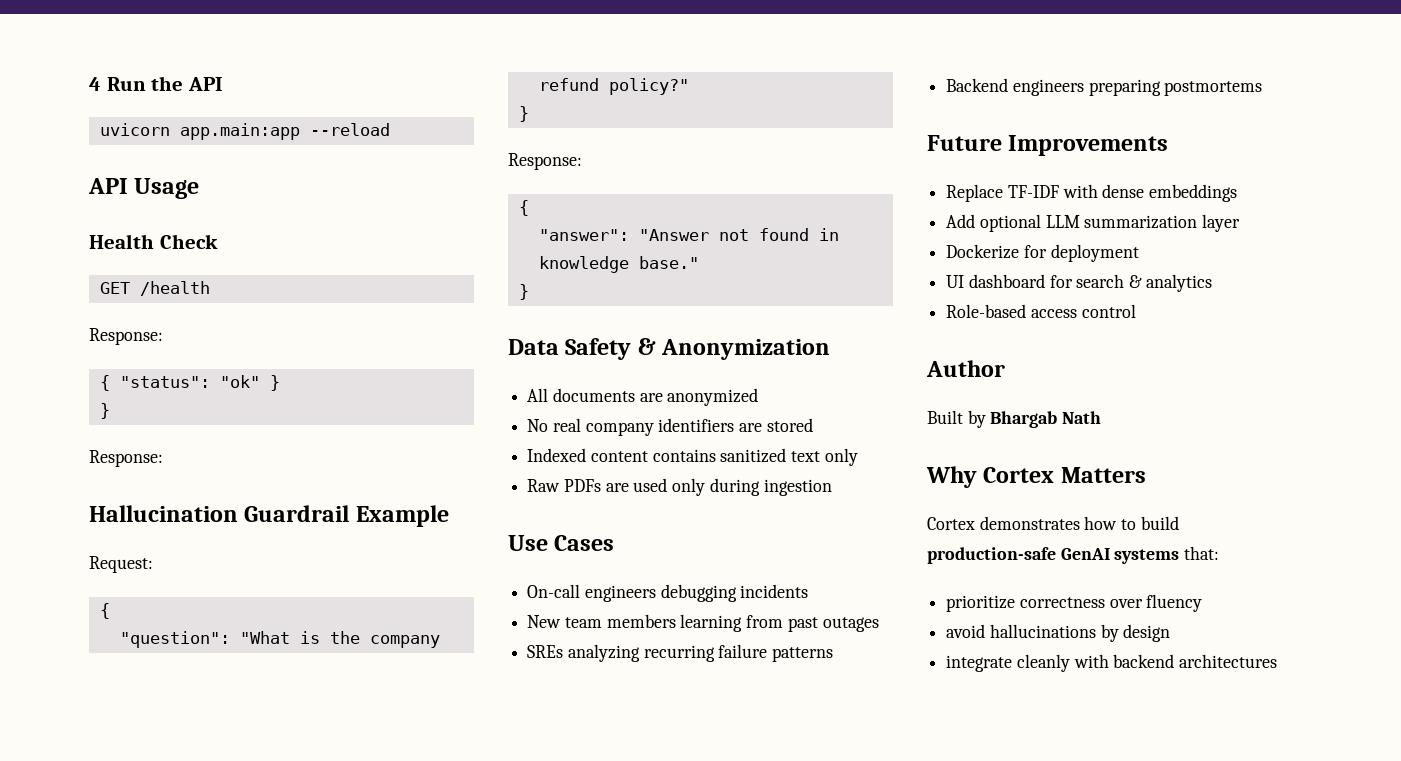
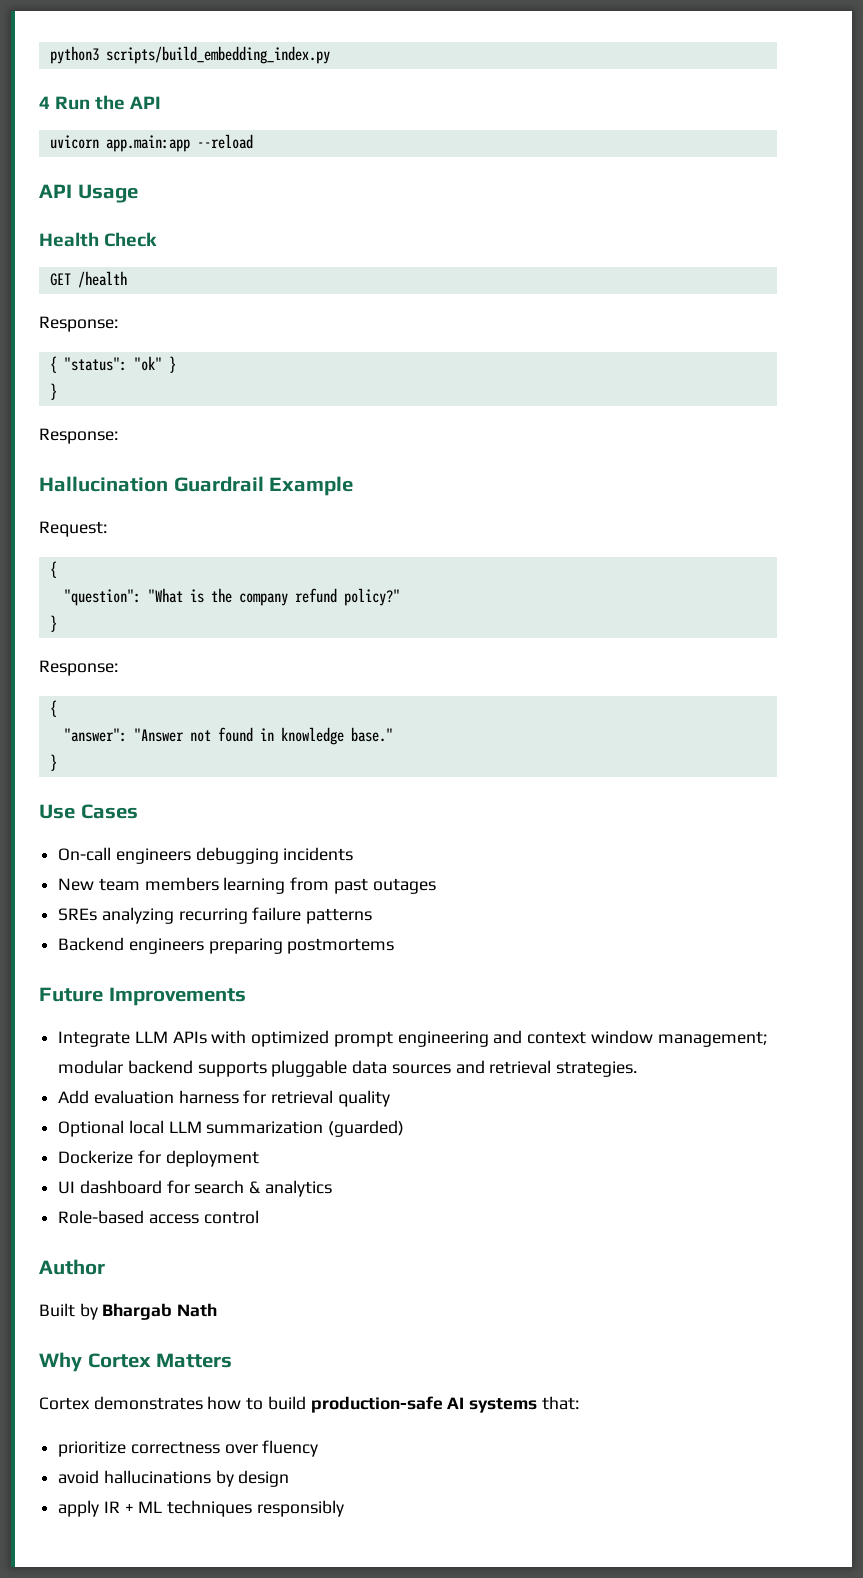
(89, 84) none -> [49,46,330,64] python3 scripts/build_embedding_index.py //
[508,338,831,360] [527,388,759,406] [527,418,813,436] [527,448,858,466] [527,478,832,496] // Data Safety & Anonymization // All documents are anonymized // No real company identifiers are stored // Indexed content contains sanitized text only // Raw PDFs are used only during ingestion -> (57, 762) none
[946,184,1238,202] [946,214,1041,232] Replace TF-IDF with dense embeddings // Add optional -> [58,1030,767,1047] [58,1060,638,1077] [58,1090,390,1107] [58,1120,164,1137] Integrate LLM APIs with optimized prompt engineering and context window management; modular backend supports pluggable data sources and retrieval strategies. // Add evaluation harness for retrieval quality // Optional local
[1202,214,1241,232] layer -> [328,1120,405,1137] (guarded)
[1060,548,1110,560] GenAI -> [447,1397,465,1409] AI
[946,654,1278,672] integrate cleanly with backend architectures -> [58,1500,344,1517] apply IR + ML techniques responsibly

